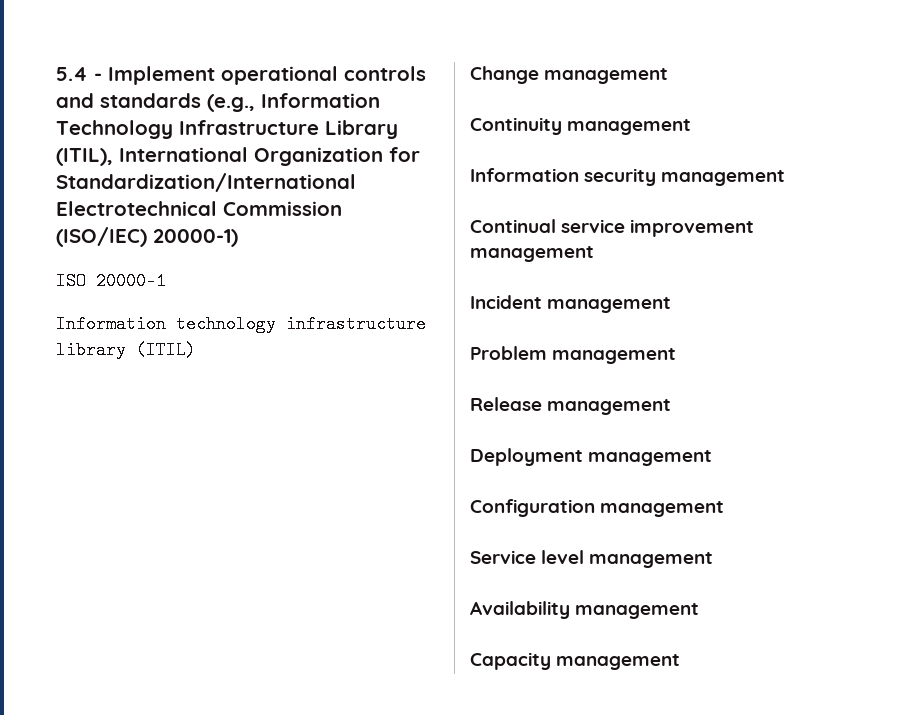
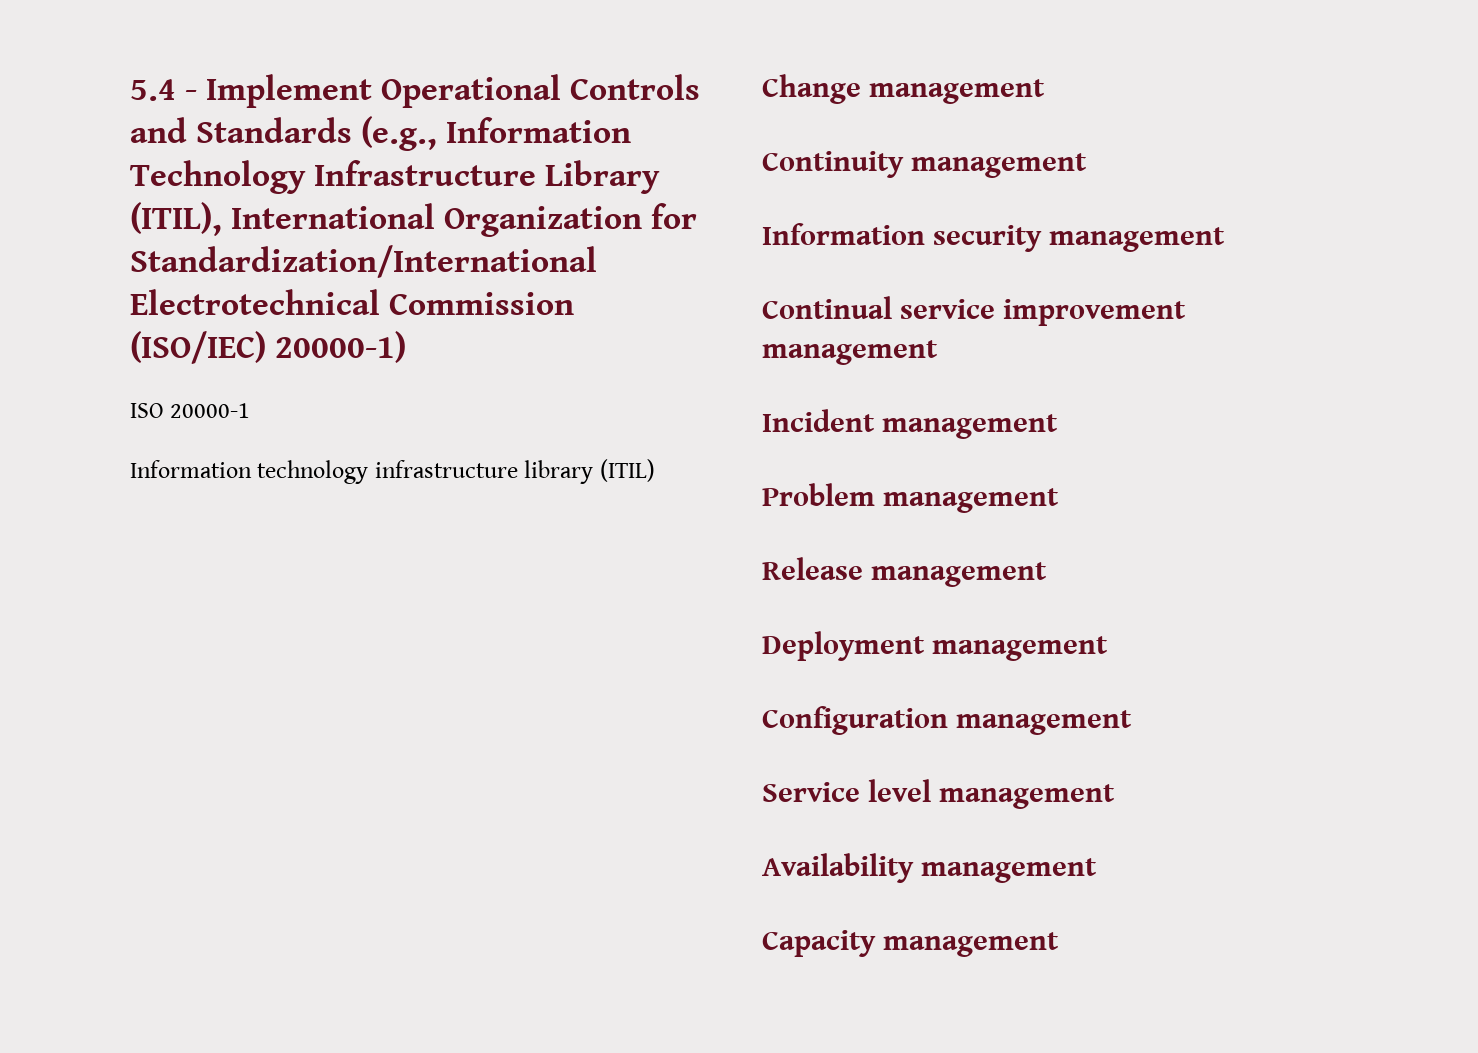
[221,66,426,85] [56,93,201,108] operational controls and standards -> [381,74,701,108] [130,117,353,143] Operational Controls and Standards

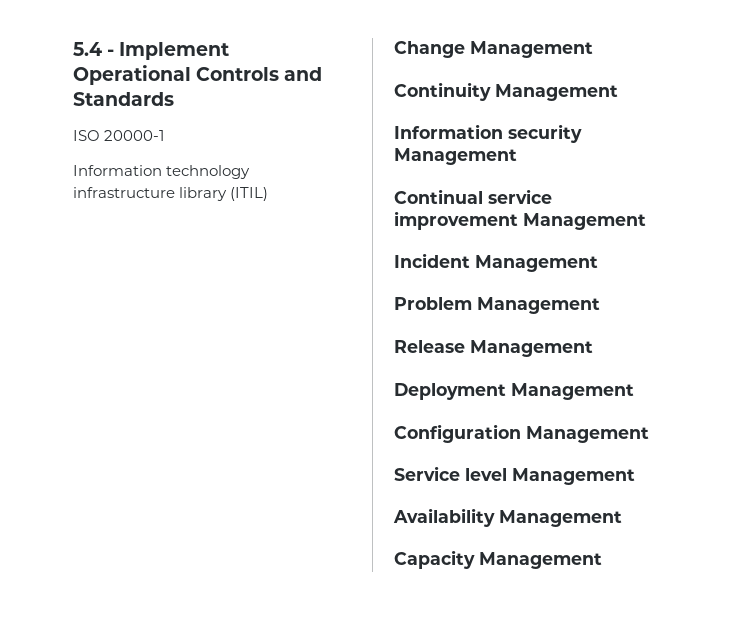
[361,116,632,151] [130,160,661,194] [130,202,698,237] [130,245,597,278] [130,289,575,315] [130,331,407,364] (e.g., Information Technology Infrastructure Library (ITIL), International Organization for Standardization/International Electrotechnical Commission (ISO/IEC) 20000-1) -> (174, 99) none
[869,79,1046,104] management -> [470,41,593,58] Management
[911,153,1088,178] management -> [495,84,618,101] Management
[1049,227,1226,252] management -> [394,148,517,165] Management
[762,340,938,365] management -> [523,213,646,230] Management
[882,414,1059,439] management -> [475,255,598,272] Management
[883,488,1060,513] management -> [477,297,600,314] Management
[871,562,1048,587] management -> [470,340,593,357] Management
[932,636,1109,661] management -> [511,383,634,400] Management
[956,710,1133,735] management -> [526,426,649,443] Management
[939,784,1116,809] management -> [512,468,635,485] Management
[921,858,1098,883] management -> [499,510,622,527] Management
[883,932,1060,957] management -> [479,552,602,569] Management

